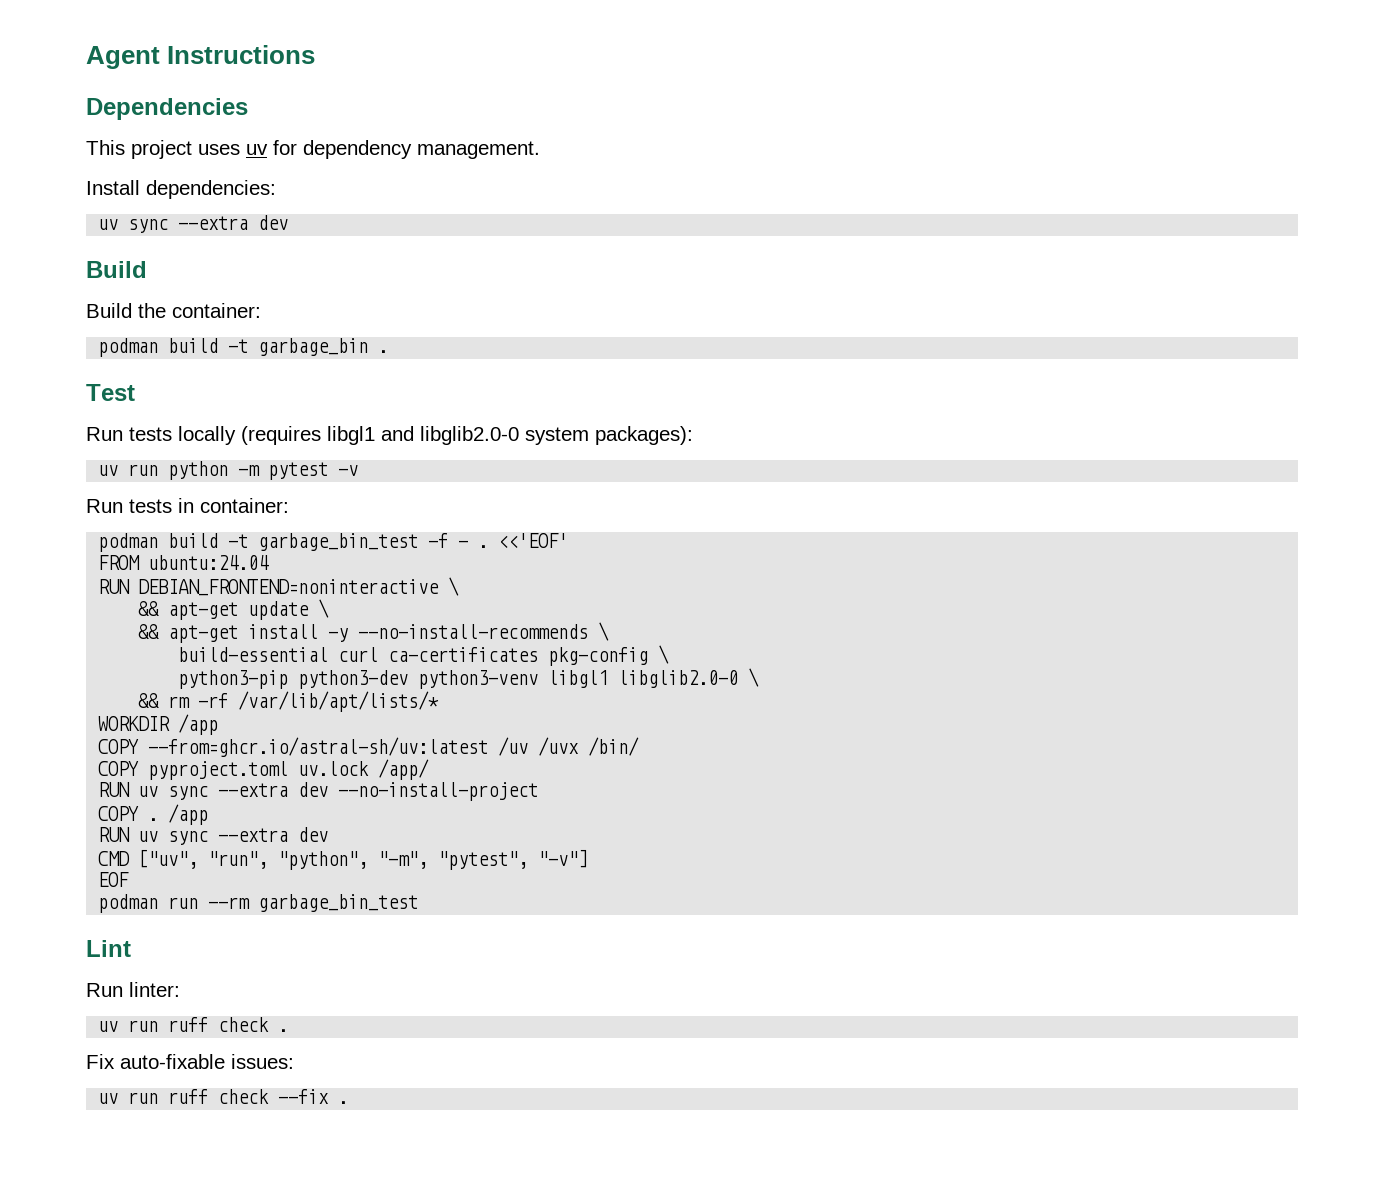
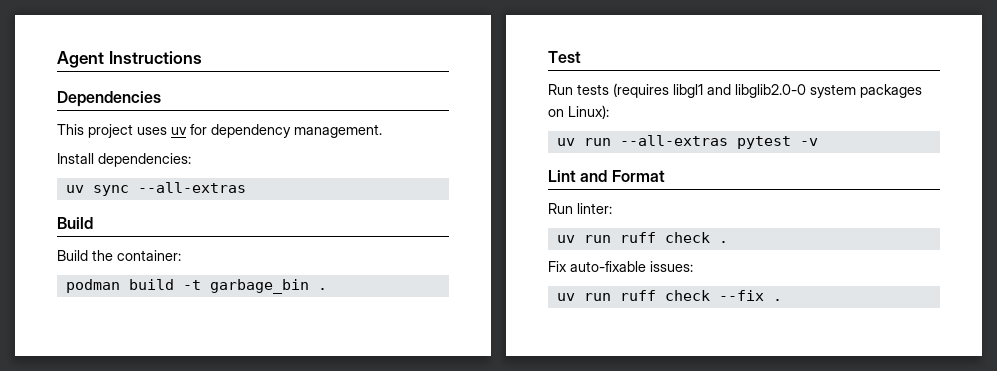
[178,215,289,230] --extra dev -> [137,182,246,193] --all-extras
[178,426,236,445] locally -> (609, 89) none
[595,426,693,445] [98,461,261,480] packages): // uv run python -m -> [860,84,922,98] [548,105,609,119] [556,135,728,146] packages on Linux): // uv run --all-extras
[86,498,289,513] [98,533,569,552] [98,555,270,570] [98,577,460,596] [138,599,330,620] [138,622,610,643] [178,645,670,666] [178,668,760,689] [138,691,440,712] [98,714,219,735] [98,737,640,757] [98,759,430,780] [98,782,539,801] [98,804,209,825] [98,827,329,845] [98,849,589,870] [98,872,130,887] [98,894,419,913] // Run tests in container: // podman build -t garbage_bin_test -f - . <<'EOF' // FROM ubuntu:24.04 // RUN DEBIAN_FRONTEND=noninteractive \ // && apt-get update \ // && apt-get install -y --no-install-recommends \ // build-essential curl ca-certificates pkg-config \ // python3-pip python3-dev python3-venv libgl1 libglib2.0-0 \ // && rm -rf /var/lib/apt/lists/* // WORKDIR /app // COPY --from=ghcr.io/astral-sh/uv:latest /uv /uvx /bin/ // COPY pyproject.toml uv.lock /app/ // RUN uv sync --extra dev --no-install-project // COPY . /app // RUN uv sync --extra dev // CMD ["uv", "run", "python", "-m", "pytest", "-v"] // EOF // podman run --rm garbage_bin_test -> (818, 142) none
(131, 948) none -> [580,170,665,182] and Format

